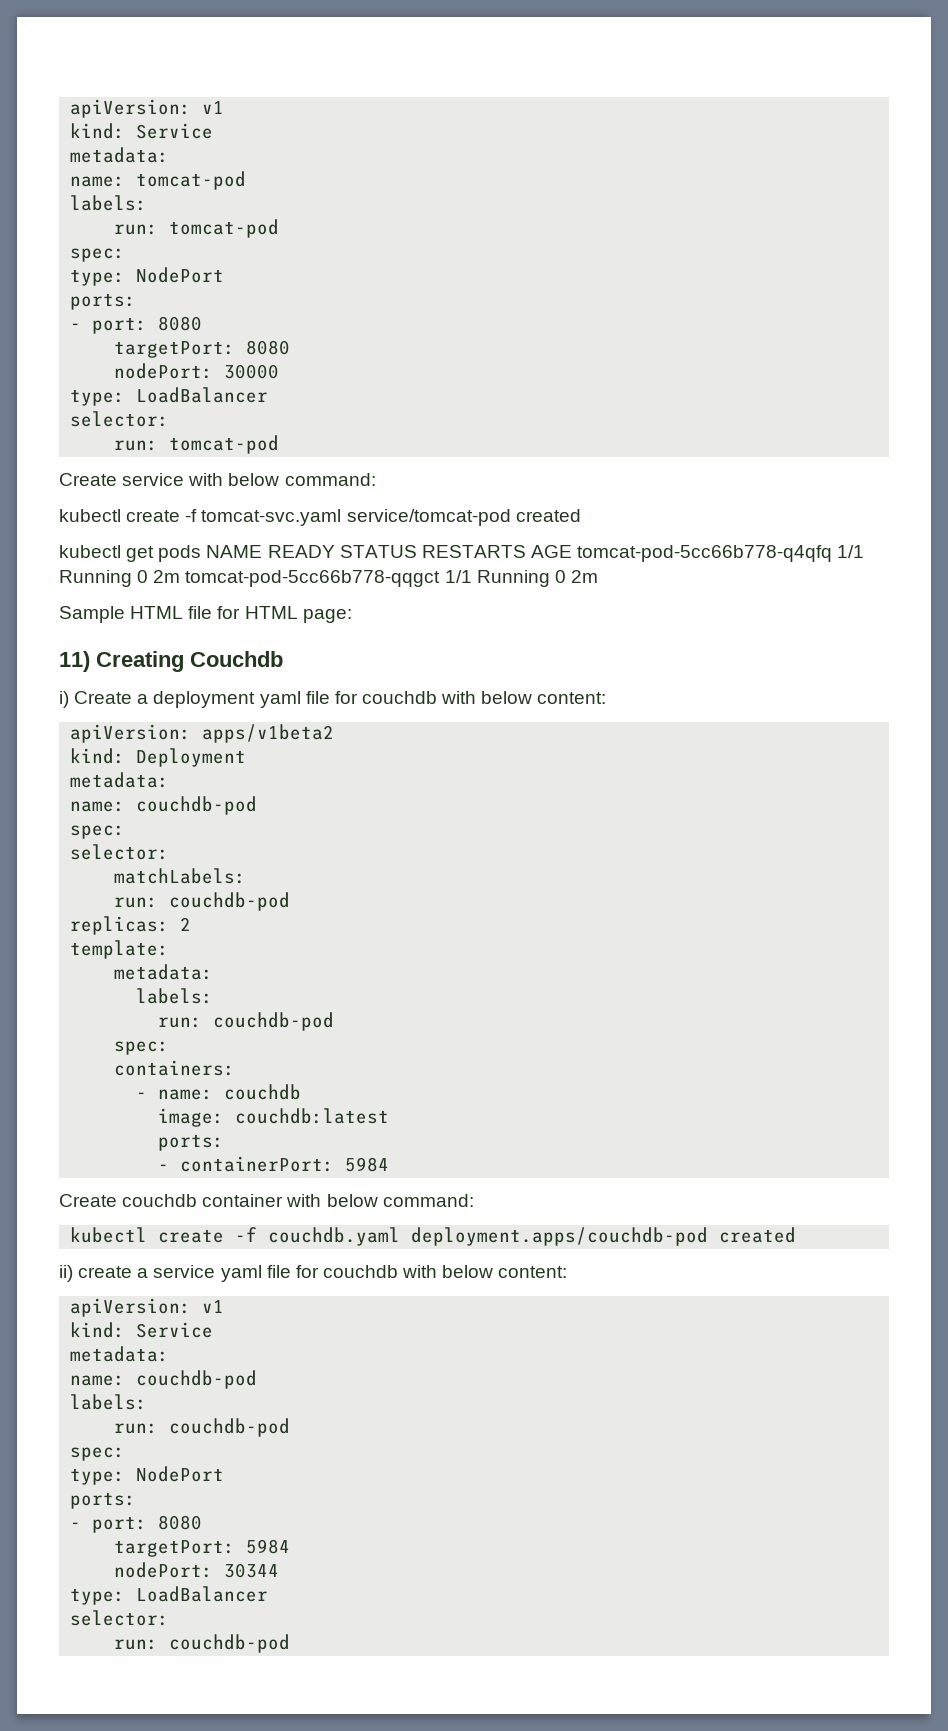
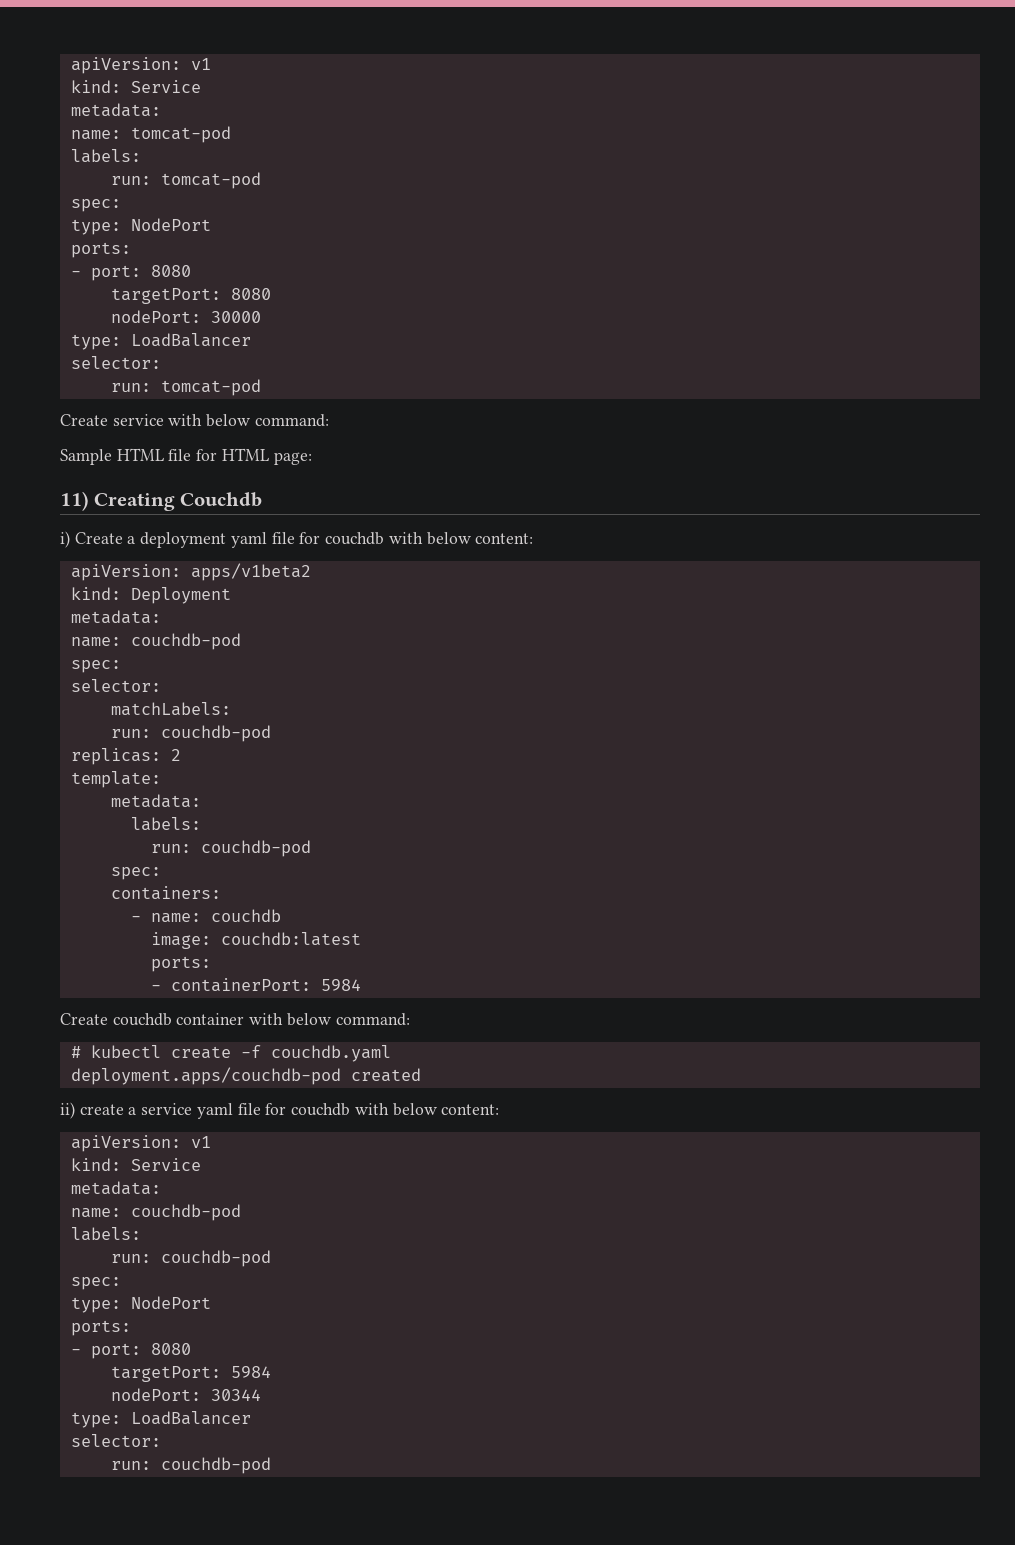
[59,509,581,526] [59,545,865,562] [59,570,598,587] // kubectl create -f tomcat-svc.yaml service/tomcat-pod created // kubectl get pods NAME READY STATUS RESTARTS AGE tomcat-pod-5cc66b778-q4qfq 1/1 Running 0 2m tomcat-pod-5cc66b778-qqgct 1/1 Running 0 2m -> (329, 420) none
(474, 1200) none -> [70,1046,81,1058] #
(401, 1236) none -> (391, 1053) //

